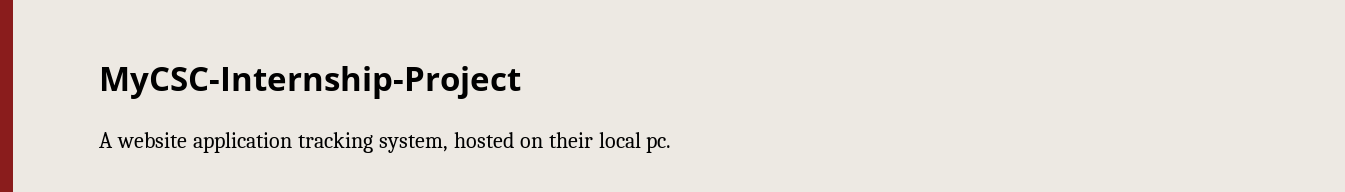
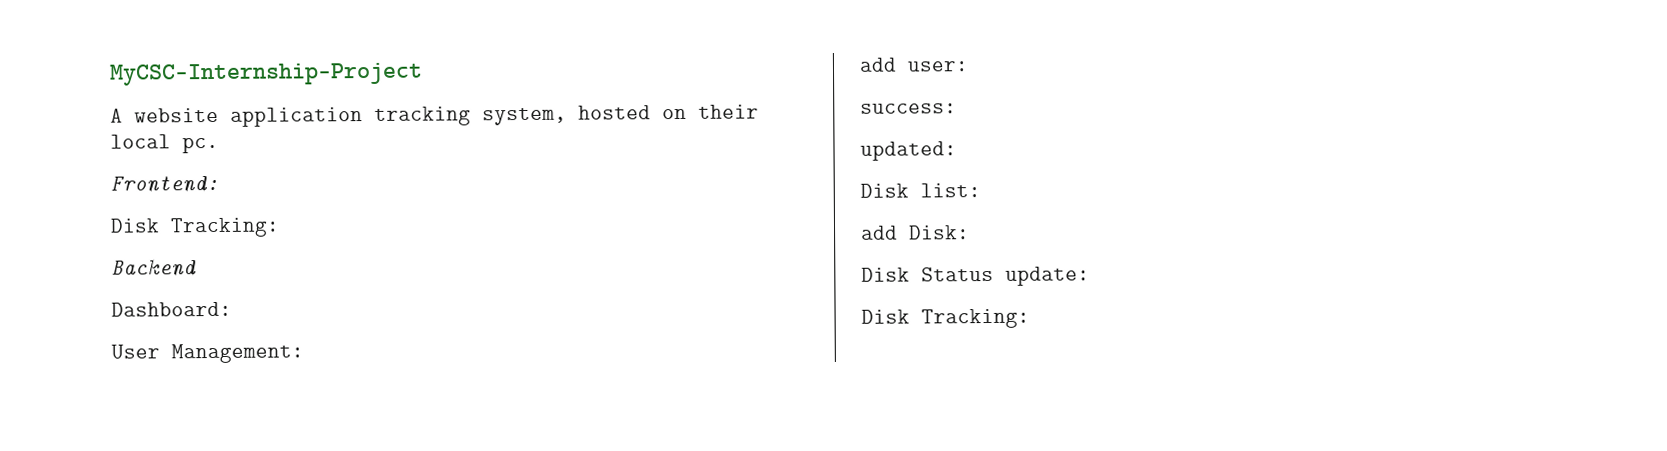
(672, 144) none -> [110,175,219,193] [110,217,280,238] [111,258,197,277] [111,301,232,317] [111,343,304,364] [859,57,969,72] [860,103,957,114] [860,141,957,161] [860,183,981,198] [861,225,970,240] [861,266,1090,286] [861,308,1030,329] // Frontend: // Disk Tracking: // Backend // Dashboard: // User Management: // add user: // success: // updated: // Disk list: // add Disk: // Disk Status update: // Disk Tracking:

